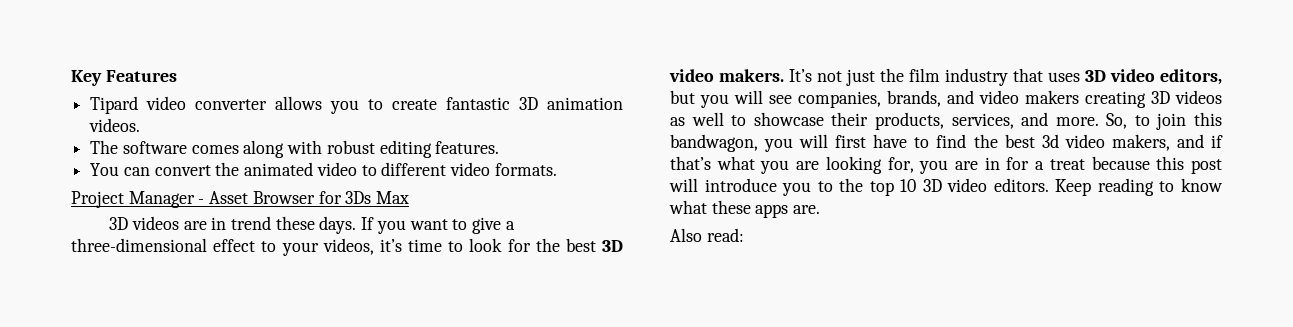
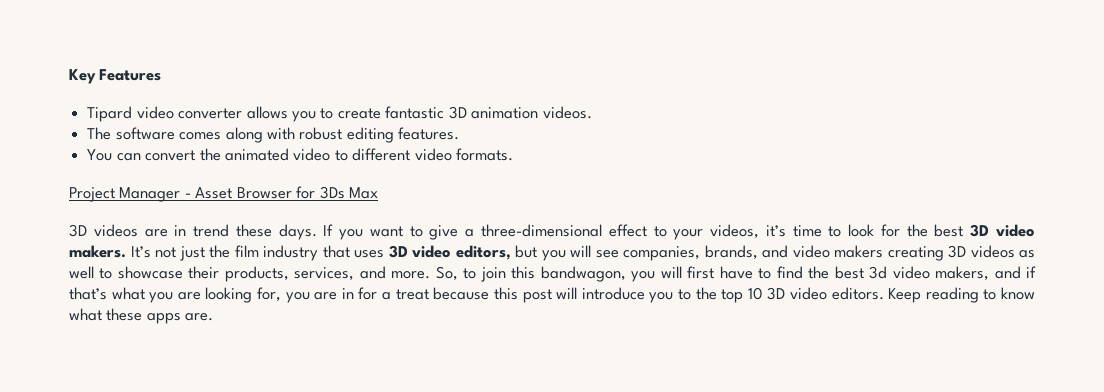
[670,228,744,242] // Also read: -> (214, 317) none

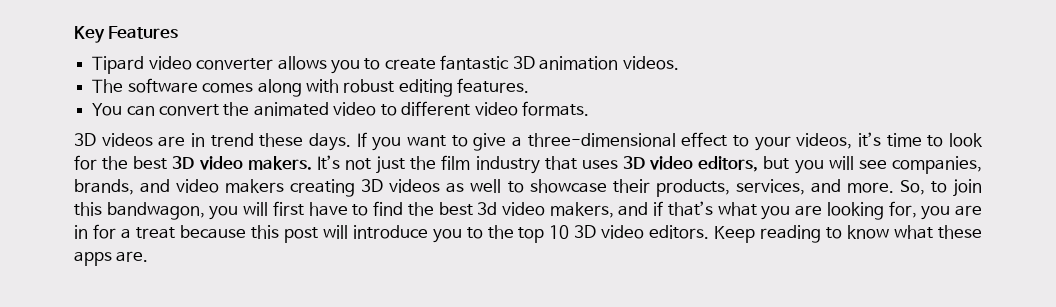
[69,186,379,202] // Project Manager - Asset Browser for 3Ds Max -> (590, 108) none

